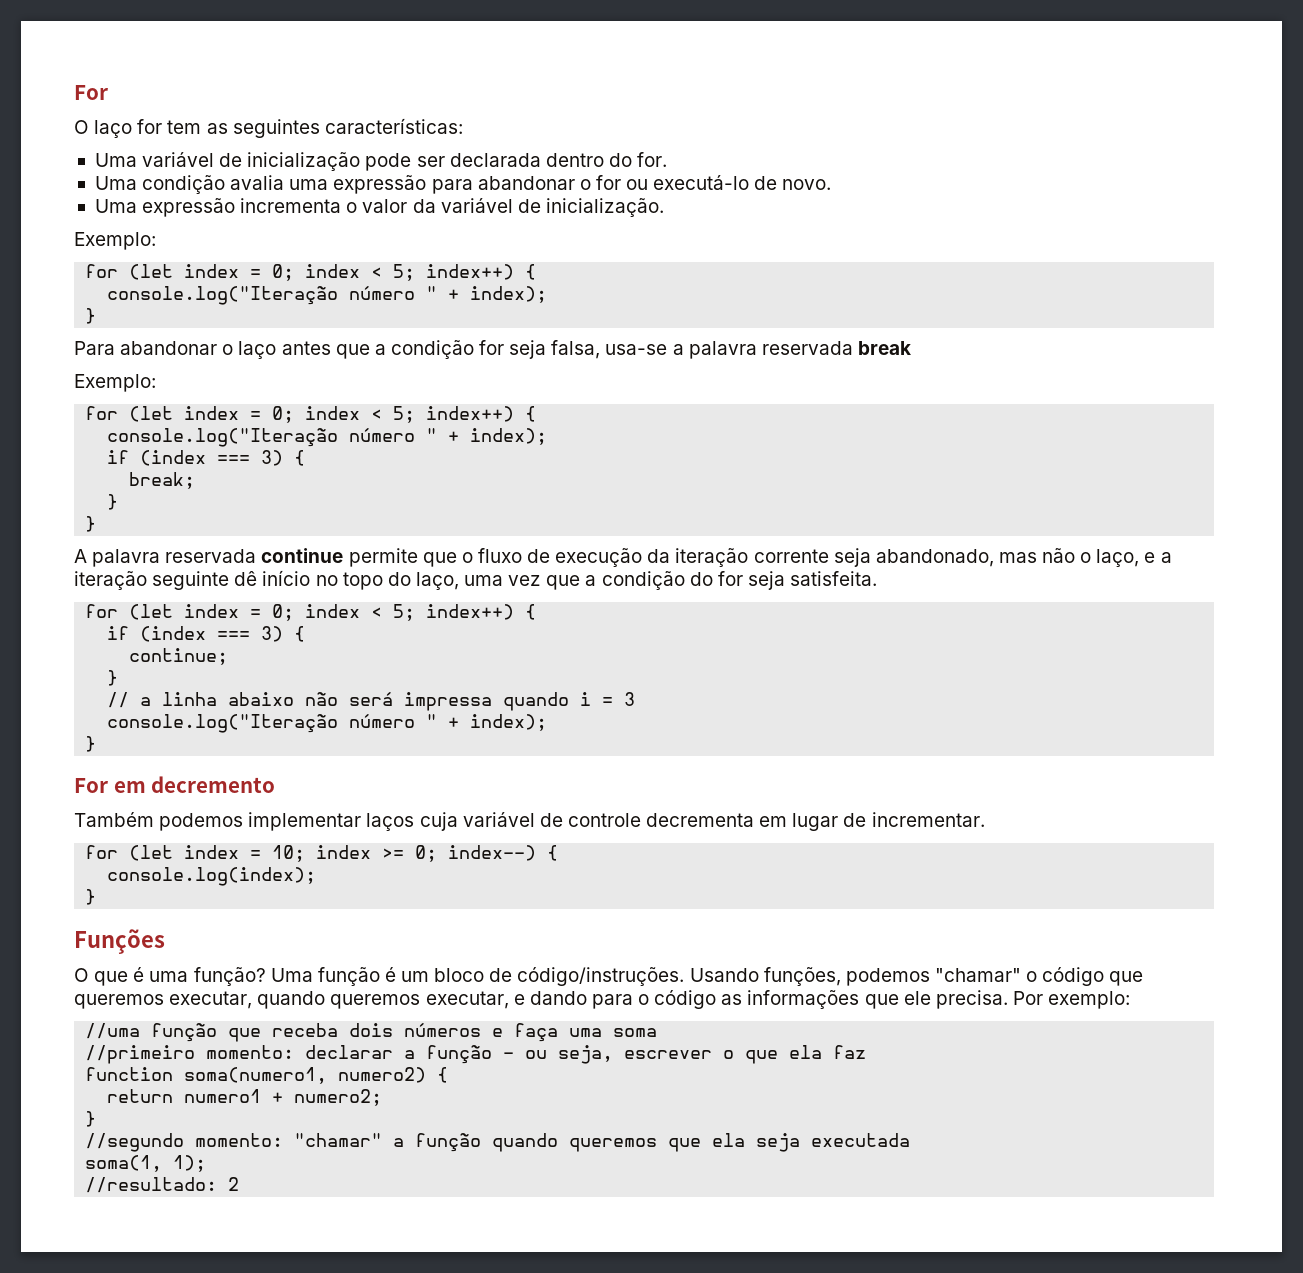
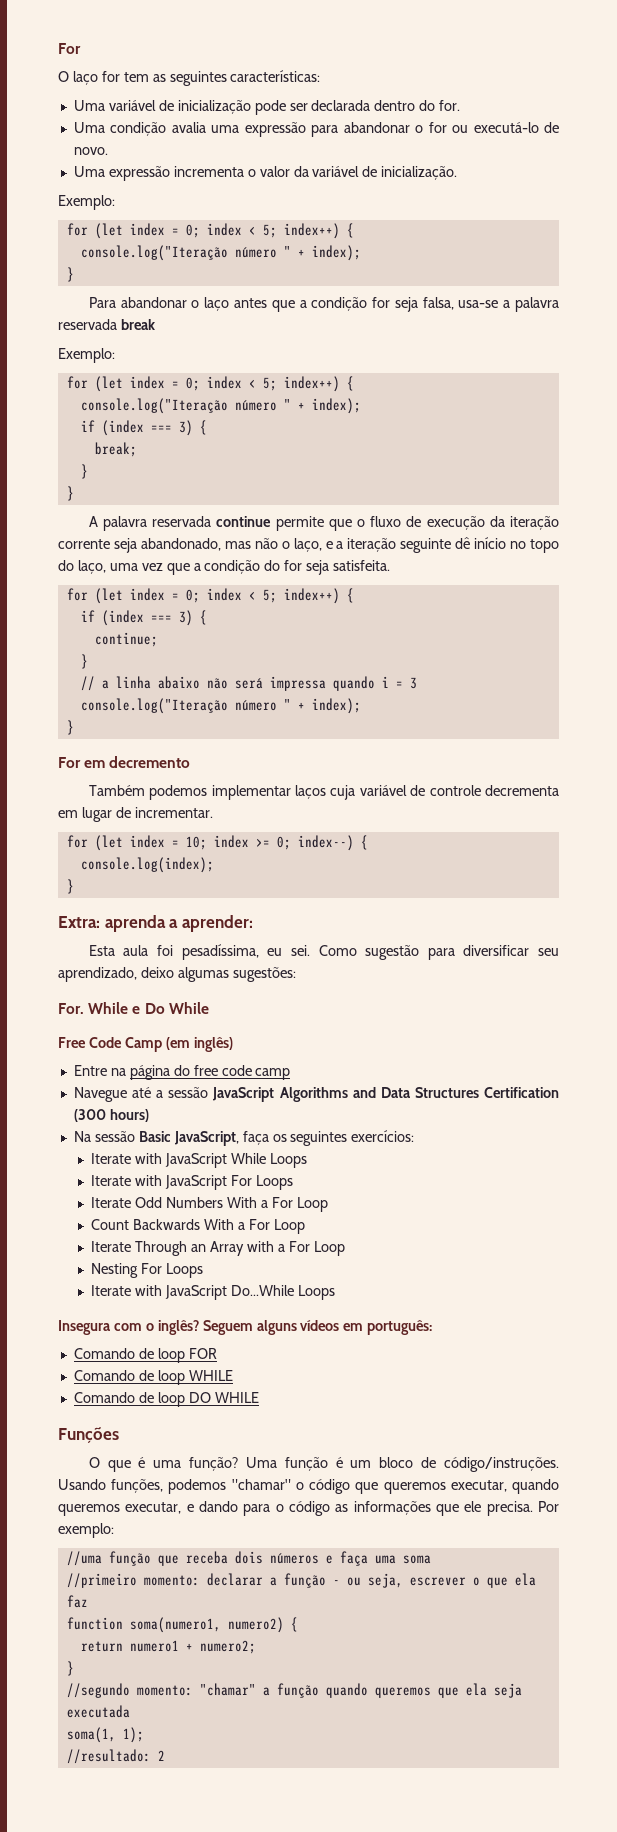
(97, 897) none -> [58,915,253,932] [88,944,559,960] [58,967,296,982] [58,1002,209,1014] [58,1037,233,1052] [73,1065,291,1080] [73,1087,559,1102] [73,1109,149,1122] [73,1130,415,1146] [91,1153,307,1168] [91,1175,293,1190] [91,1197,328,1212] [91,1219,305,1234] [91,1241,345,1256] [91,1263,203,1278] [91,1285,335,1300] [58,1320,433,1335] [73,1348,217,1363] [73,1370,233,1385] [73,1392,259,1407] // Extra: aprenda a aprender: // Esta aula foi pesadíssima, eu sei. Como sugestão para diversificar seu aprendizado, deixo algumas sugestões: // For. While e Do While // Free Code Camp (em inglês) // Entre na página do free code camp // Navegue até a sessão JavaScript Algorithms and Data Structures Certification (300 hours) // Na sessão Basic JavaScript, faça os seguintes exercícios: // Iterate with JavaScript While Loops // Iterate with JavaScript For Loops // Iterate Odd Numbers With a For Loop // Count Backwards With a For Loop // Iterate Through an Array with a For Loop // Nesting For Loops // Iterate with JavaScript Do...While Loops // Insegura com o inglês? Seguem alguns vídeos em português: // Comando de loop FOR // Comando de loop WHILE // Comando de loop DO WHILE

